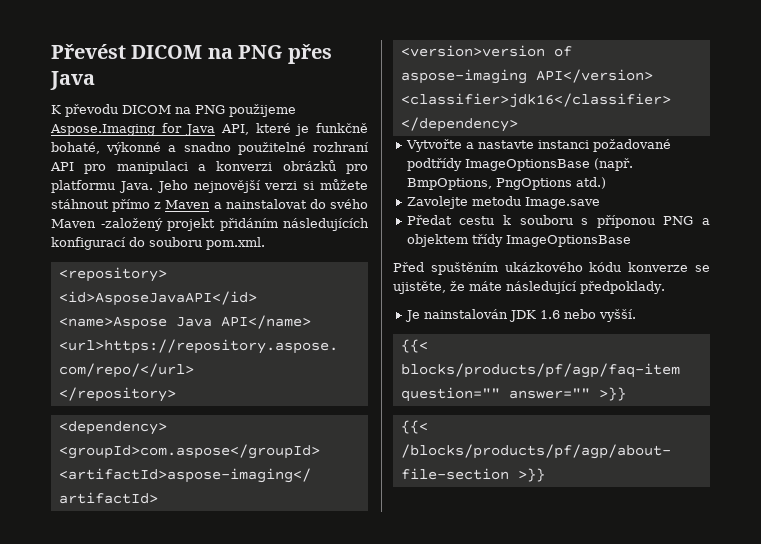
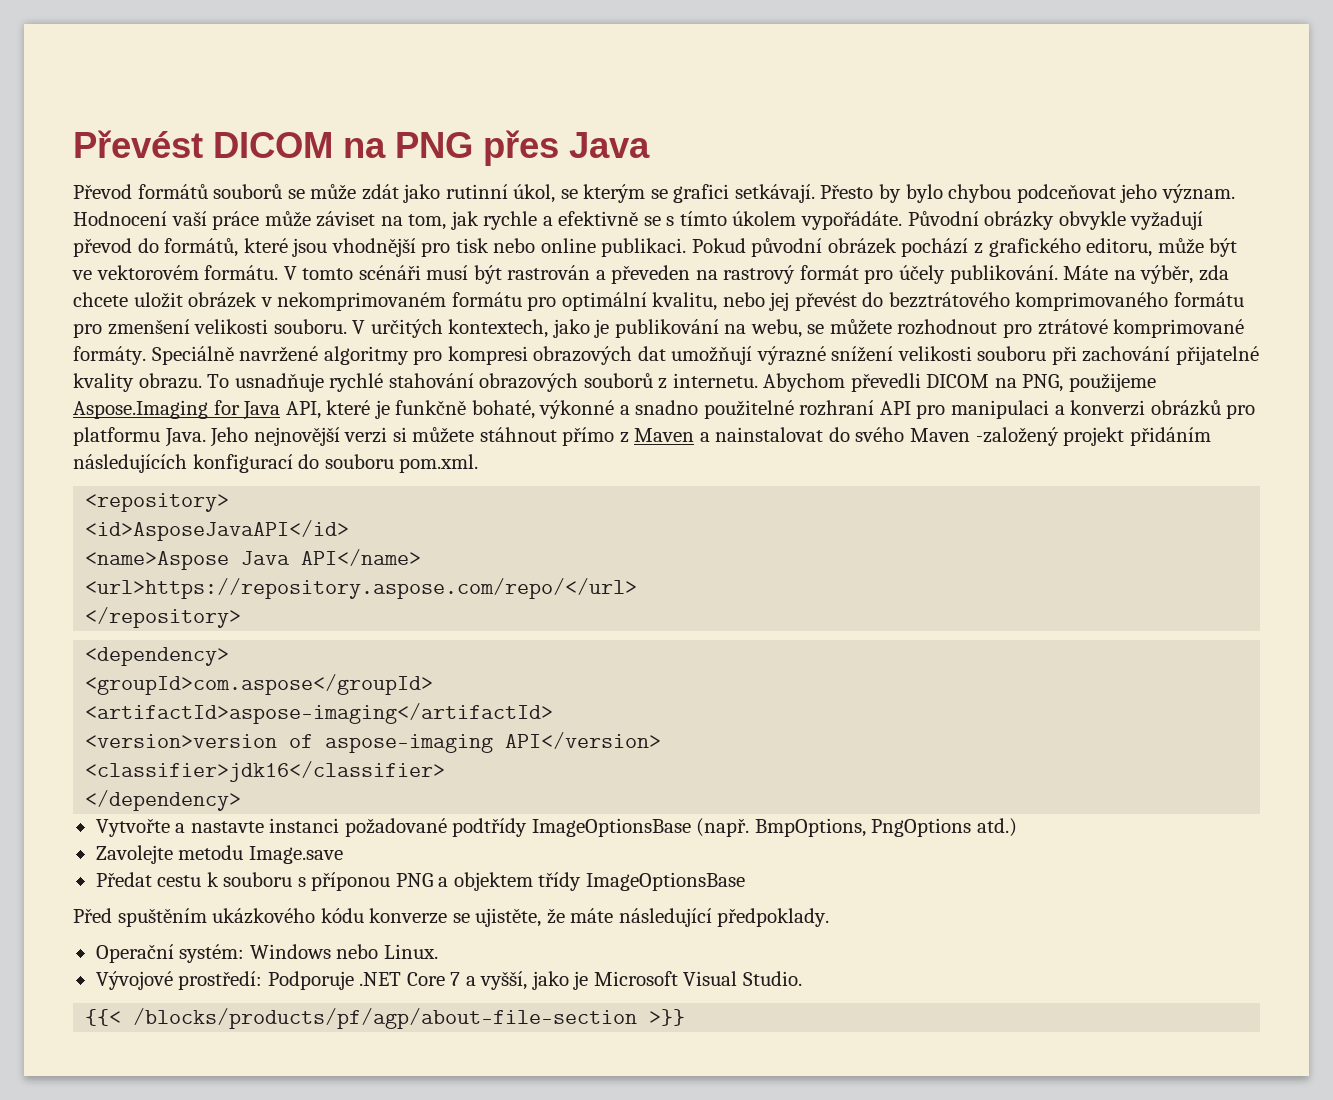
[51,104,225,117] K převodu DICOM na PNG -> [73,184,1235,203] [73,211,1204,230] [73,238,1238,257] [72,265,1229,284] [73,292,1245,311] [73,319,1245,338] [73,346,1260,365] [73,373,1064,392] Převod formátů souborů se může zdát jako rutinní úkol, se kterým se grafici setkávají. Přesto by bylo chybou podceňovat jeho význam. Hodnocení vaší práce může záviset na tom, jak rychle a efektivně se s tímto úkolem vypořádáte. Původní obrázky obvykle vyžadují převod do formátů, které jsou vhodnější pro tisk nebo online publikaci. Pokud původní obrázek pochází z grafického editoru, může být ve vektorovém formátu. V tomto scénáři musí být rastrován a převeden na rastrový formát pro účely publikování. Máte na výběr, zda chcete uložit obrázek v nekomprimovaném formátu pro optimální kvalitu, nebo jej převést do bezztrátového komprimovaného formátu pro zmenšení velikosti souboru. V určitých kontextech, jako je publikování na webu, se můžete rozhodnout pro ztrátové komprimované formáty. Speciálně navržené algoritmy pro kompresi obrazových dat umožňují výrazné snížení velikosti souboru při zachování přijatelné kvality obrazu. To usnadňuje rychlé stahování obrazových souborů z internetu. Abychom převedli DICOM na PNG,
[404,309,636,322] [400,339,428,353] [400,363,680,378] [400,387,626,402] Je nainstalován JDK 1.6 nebo vyšší. // {{< blocks/products/pf/agp/faq-item question="" answer="" >}} -> [95,944,438,963] [95,971,802,990] Operační systém: Windows nebo Linux. // Vývojové prostředí: Podporuje .NET Core 7 a vyšší, jako je Microsoft Visual Studio.

